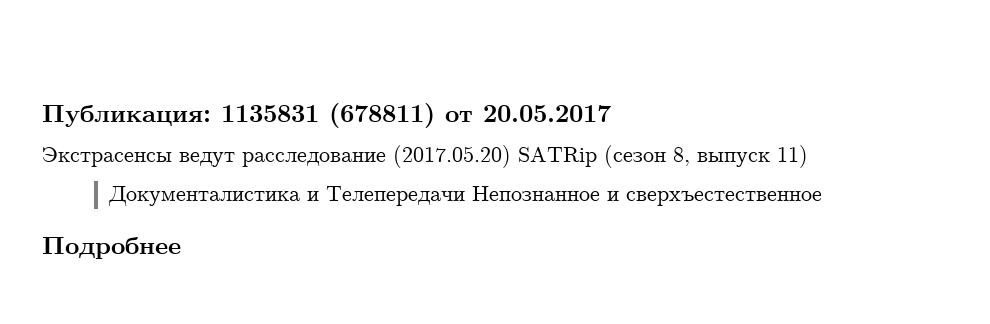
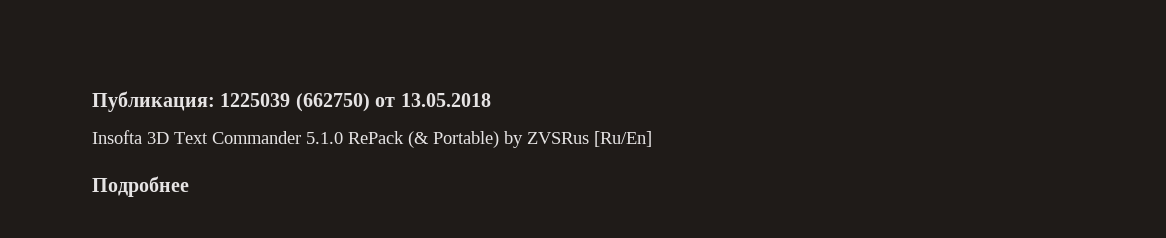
[221,103,611,128] [42,145,808,168] [108,186,823,206] 1135831 (678811) от 20.05.2017 // Экстрасенсы ведут расследование (2017.05.20) SATRip (сезон 8, выпуск 11) // Документалистика и Телепередачи Непознанное и сверхъестественное -> [220,93,491,112] [92,130,652,148] 1225039 (662750) от 13.05.2018 // Insofta 3D Text Commander 5.1.0 RePack (& Portable) by ZVSRus [Ru/En]

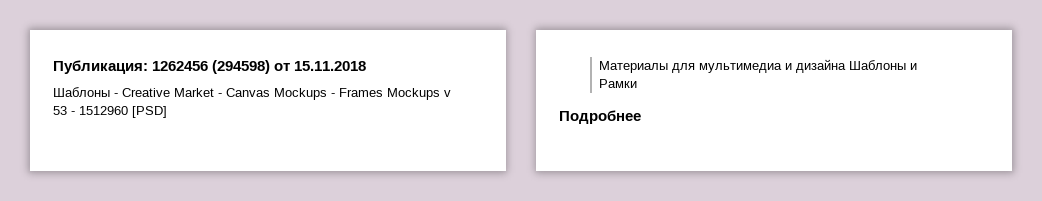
[220,93,491,112] [92,130,652,148] 1225039 (662750) от 13.05.2018 // Insofta 3D Text Commander 5.1.0 RePack (& Portable) by ZVSRus [Ru/En] -> [152,60,367,74] [53,87,451,100] [53,106,167,118] [598,59,917,73] [598,79,637,88] 1262456 (294598) от 15.11.2018 // Шаблоны - Creative Market - Canvas Mockups - Frames Mockups v 53 - 1512960 [PSD] // Материалы для мультимедиа и дизайна Шаблоны и Рамки

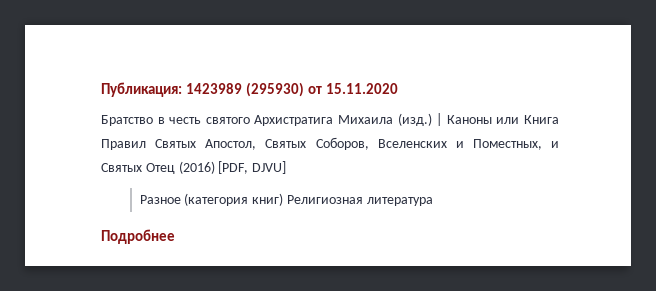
[152,60,367,74] [53,87,451,100] [53,106,167,118] [598,59,917,73] [598,79,637,88] 1262456 (294598) от 15.11.2018 // Шаблоны - Creative Market - Canvas Mockups - Frames Mockups v 53 - 1512960 [PSD] // Материалы для мультимедиа и дизайна Шаблоны и Рамки -> [185,82,398,97] [101,113,560,126] [101,137,559,150] [101,161,287,174] [139,193,433,206] 1423989 (295930) от 15.11.2020 // Братство в честь святого Архистратига Михаила (изд.) | Каноны или Книга Правил Святых Апостол, Святых Соборов, Вселенских и Поместных, и Святых Отец (2016) [PDF, DJVU] // Разное (категория книг) Религиозная литература

